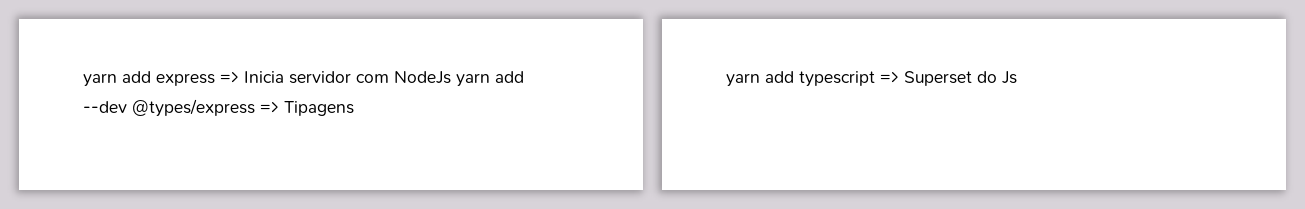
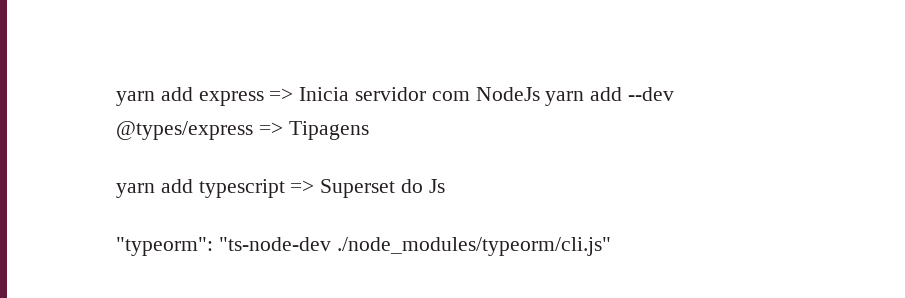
(1017, 77) none -> [116,237,611,256] // "typeorm": "ts-node-dev ./node_modules/typeorm/cli.js"

